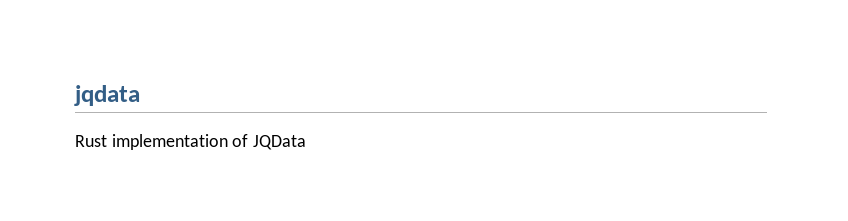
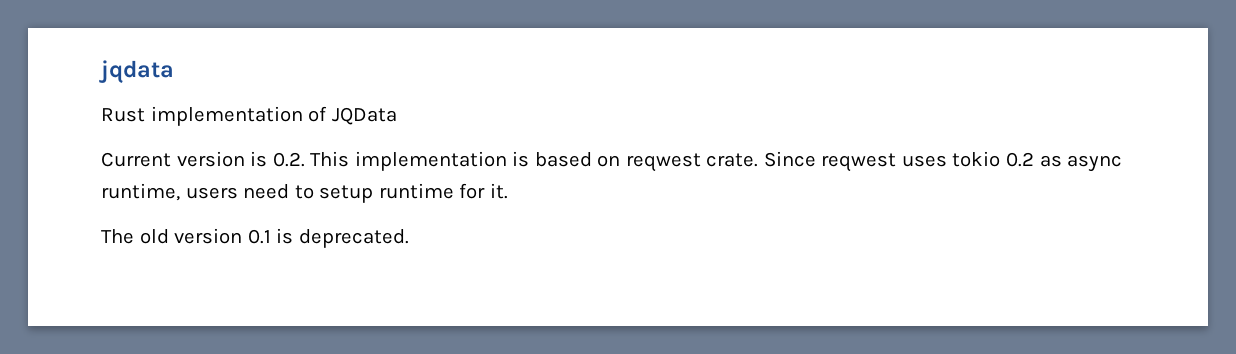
(307, 142) none -> [101,151,1123,172] [101,183,508,203] [101,228,409,248] // Current version is 0.2. This implementation is based on reqwest crate. Since reqwest uses tokio 0.2 as async runtime, users need to setup runtime for it. // The old version 0.1 is deprecated.

